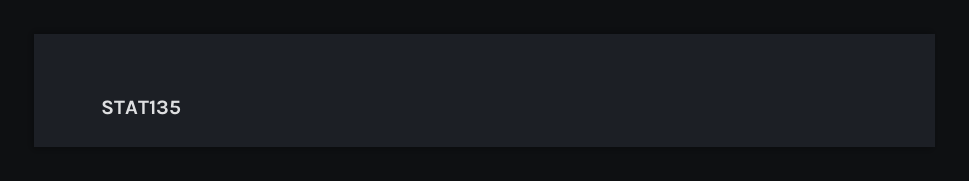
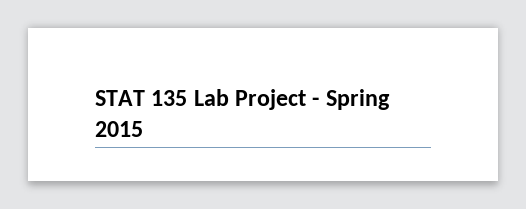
[101,100,181,115] STAT135 -> [95,89,390,110] [95,121,143,137] STAT 135 Lab Project - Spring 2015

